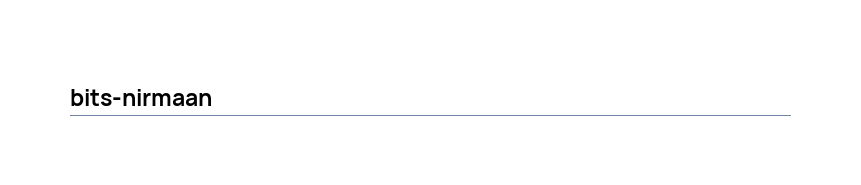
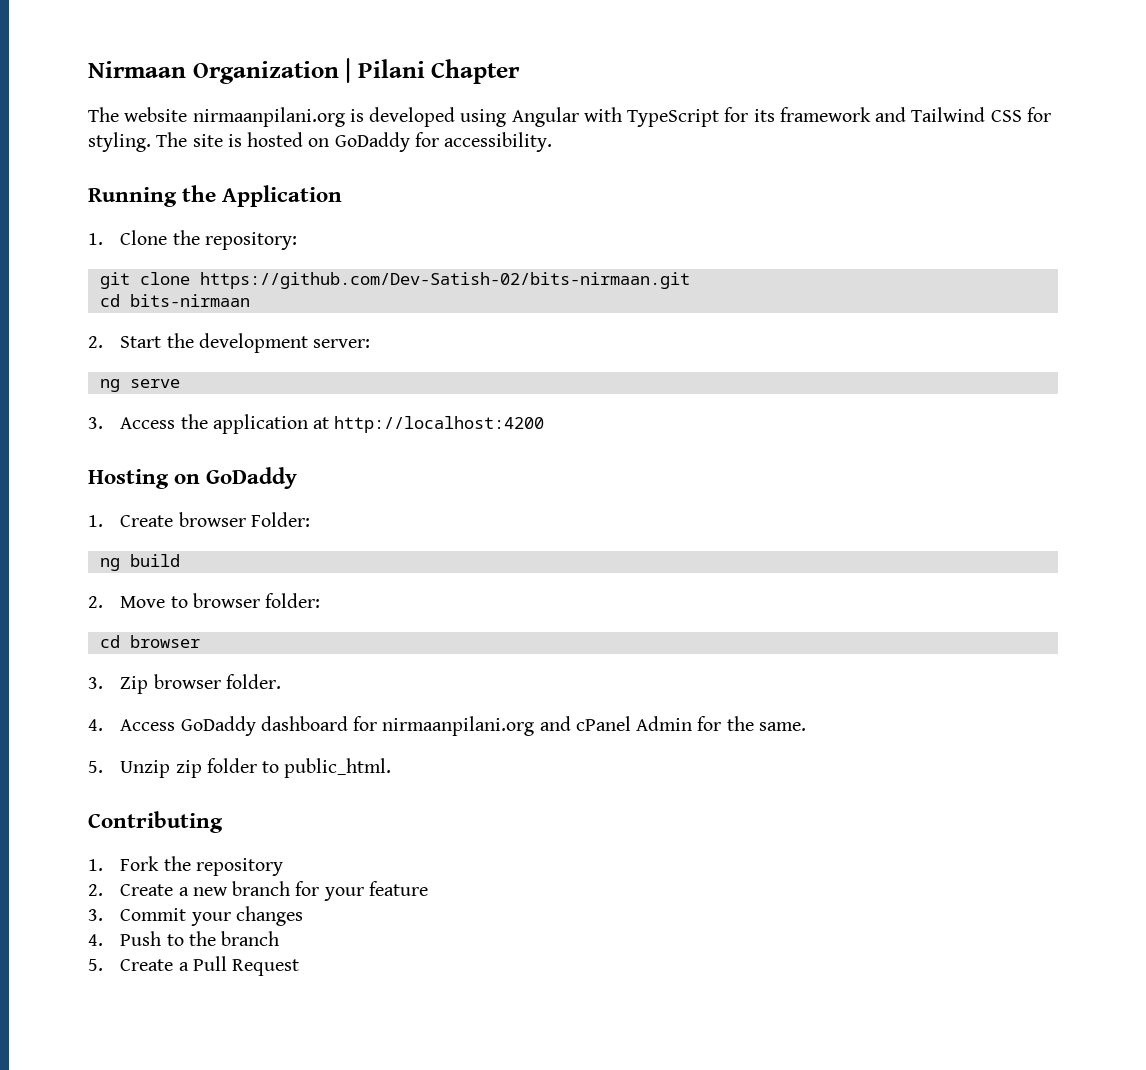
[70,89,212,106] bits-nirmaan -> [88,58,521,84] [88,107,1051,127] [88,132,553,152] [88,185,343,207] [88,230,297,250] [99,272,690,289] [99,294,250,307] [88,333,371,353] [99,379,180,392] [88,414,545,434] [88,467,298,489] [88,512,310,527] [99,554,180,571] [88,593,321,608] [99,635,200,648] [88,674,281,694] [88,716,806,736] [88,758,392,778] [88,811,223,833] [88,856,283,876] [88,881,428,901] [88,906,303,926] [88,931,280,946] [88,956,300,976] Nirmaan Organization | Pilani Chapter // The website nirmaanpilani.org is developed using Angular with TypeScript for its framework and Tailwind CSS for styling. The site is hosted on GoDaddy for accessibility. // Running the Application // 1. Clone the repository: // git clone https://github.com/Dev-Satish-02/bits-nirmaan.git // cd bits-nirmaan // 2. Start the development server: // ng serve // 3. Access the application at http://localhost:4200 // Hosting on GoDaddy // 1. Create browser Folder: // ng build // 2. Move to browser folder: // cd browser // 3. Zip browser folder. // 4. Access GoDaddy dashboard for nirmaanpilani.org and cPanel Admin for the same. // 5. Unzip zip folder to public_html. // Contributing // 1. Fork the repository // 2. Create a new branch for your feature // 3. Commit your changes // 4. Push to the branch // 5. Create a Pull Request

